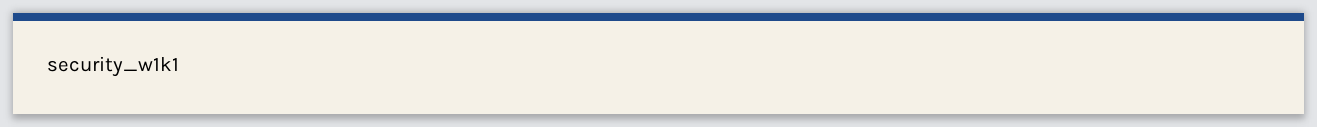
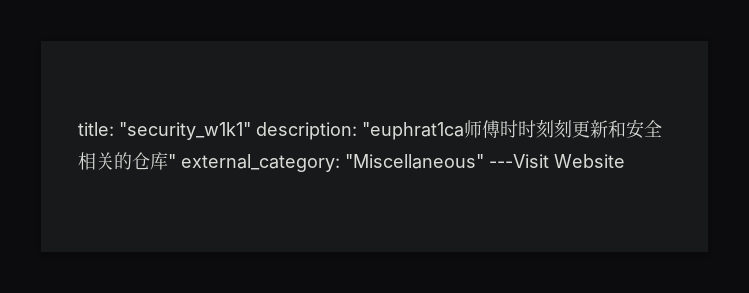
[47,56,179,77] security_w1k1 -> [78,119,662,140] [78,152,625,172] title: "security_w1k1" description: "euphrat1ca师傅时时刻刻更新和安全相关的仓库" external_category: "Miscellaneous" ---Visit Website

